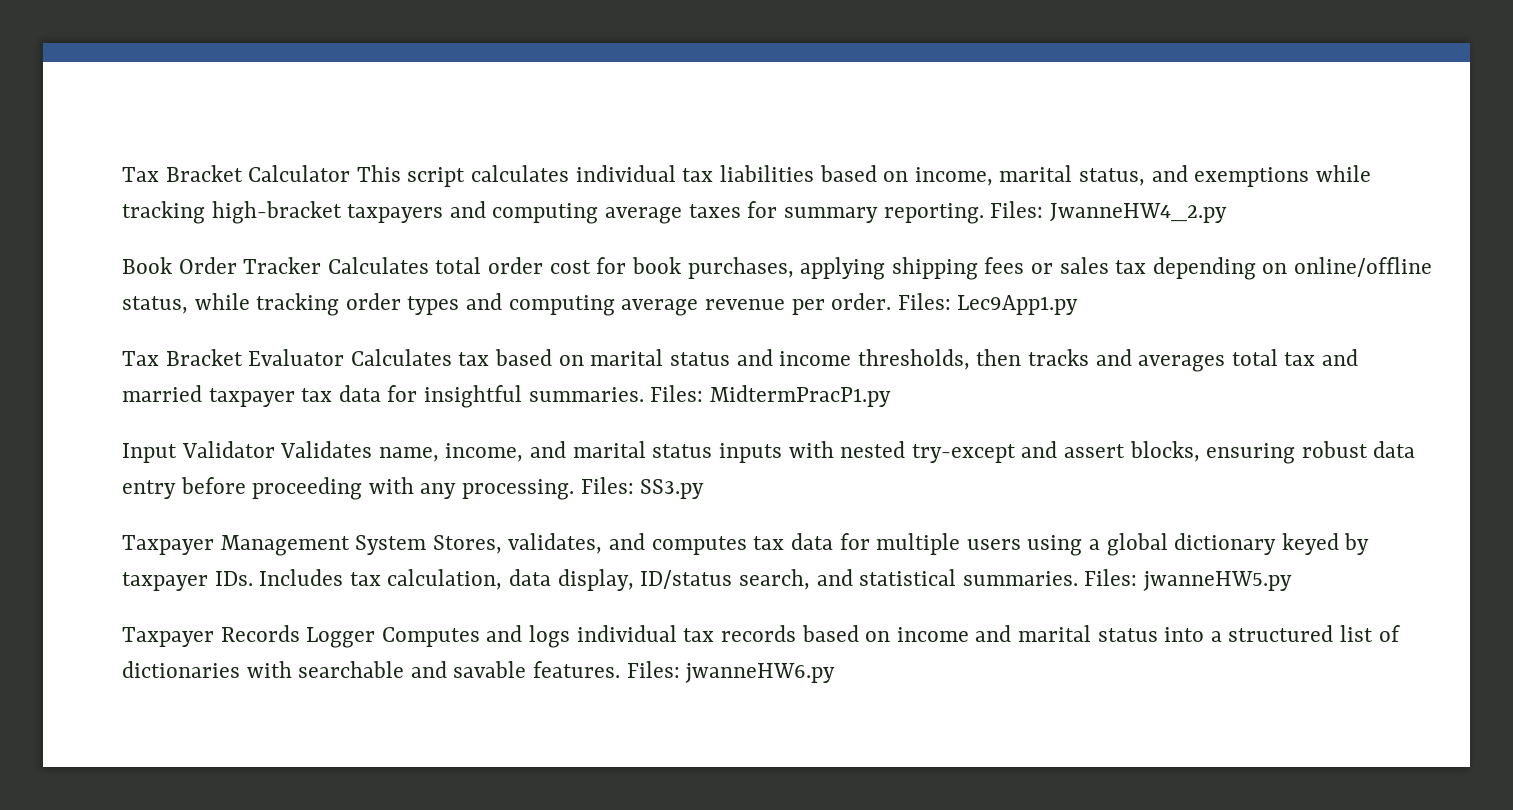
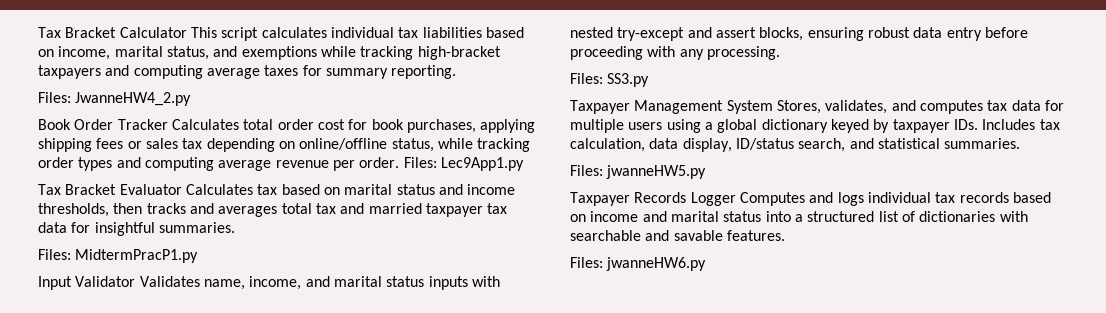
(984, 213) none -> (457, 72) //
(644, 394) none -> (235, 227) //
(575, 489) none -> (780, 53) //
(1078, 578) none -> (1021, 143) //
(621, 669) none -> (785, 235) //

